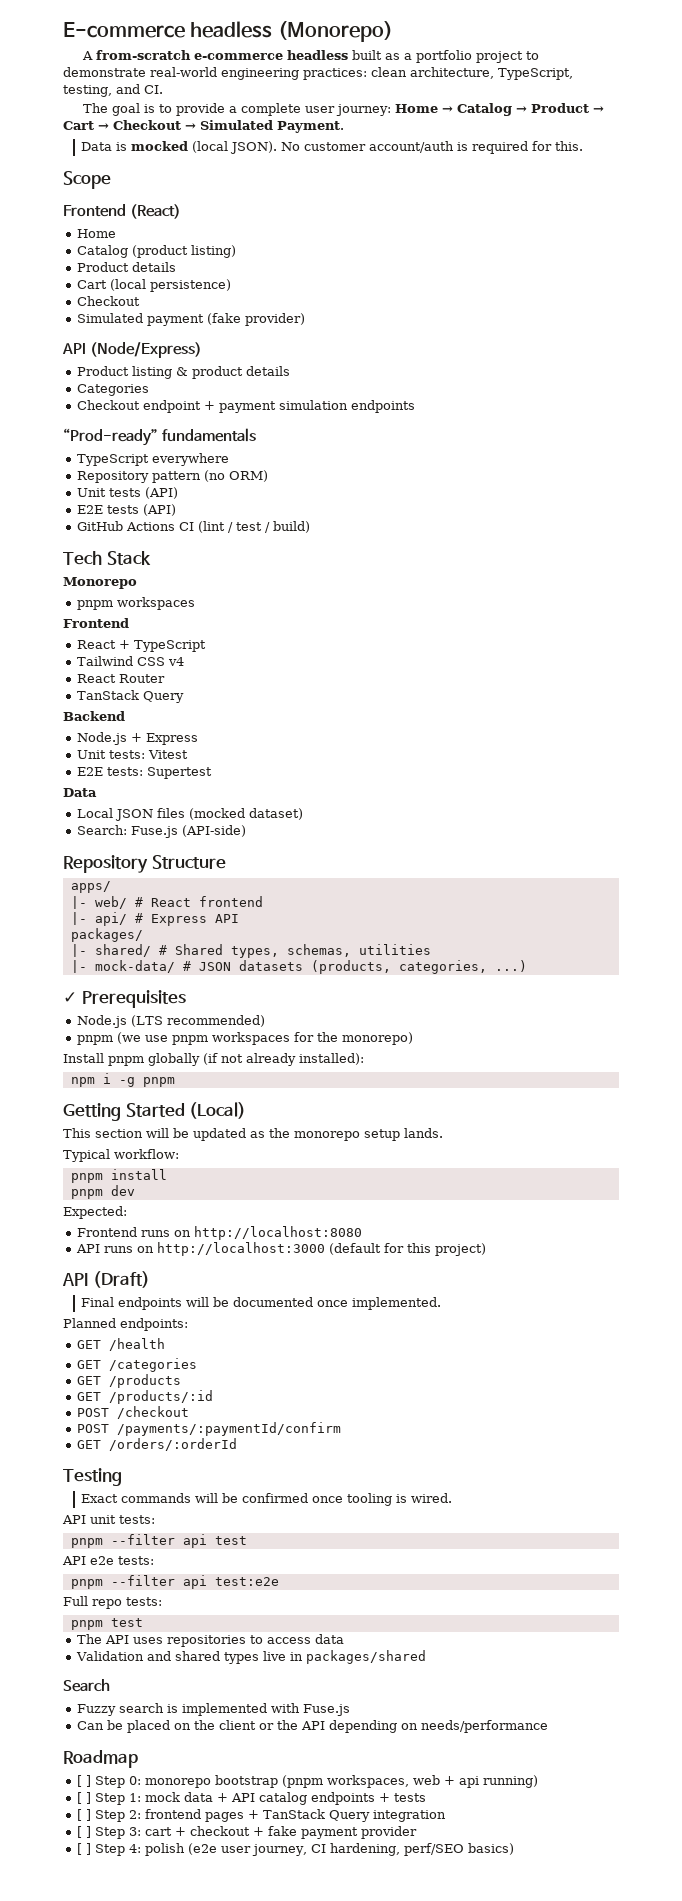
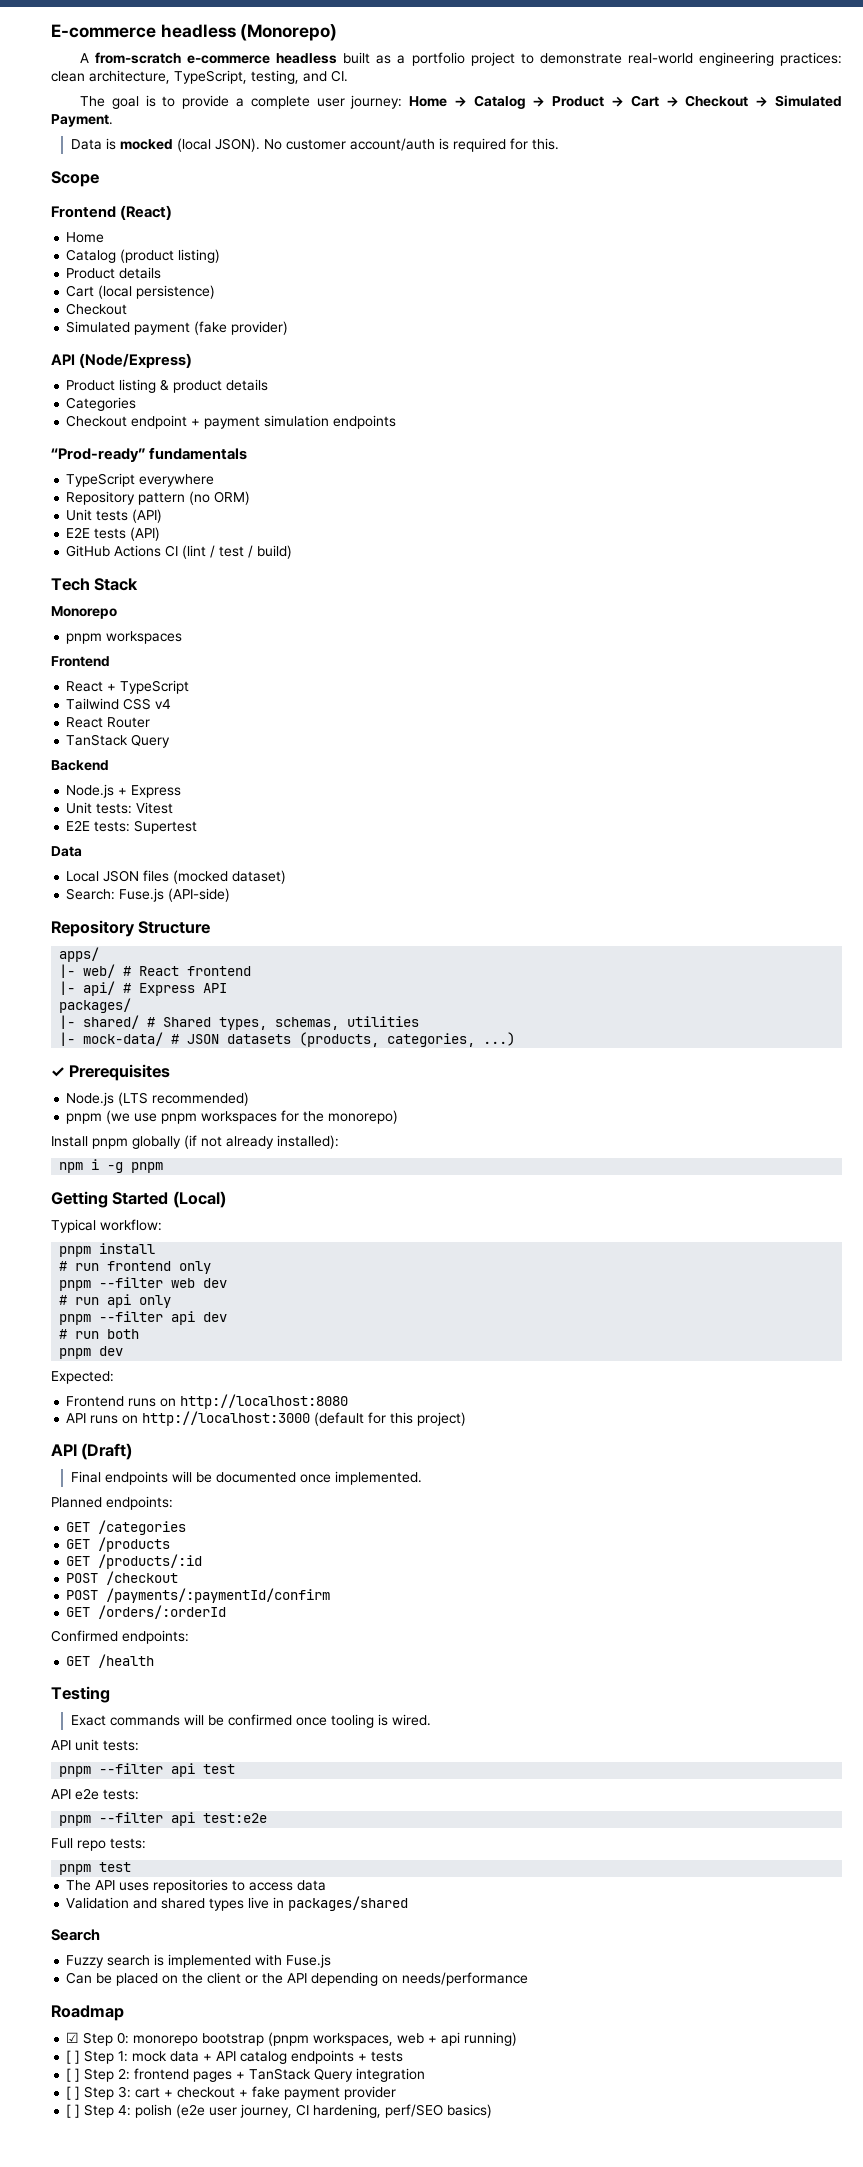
[63,1128,443,1141] [63,1149,179,1162] [70,1169,167,1183] This section will be updated as the monorepo setup lands. // Typical workflow: // pnpm install -> [51,1219,162,1233] [59,1243,156,1257] [59,1261,212,1274] [59,1277,228,1291] [59,1294,172,1308] [59,1311,228,1325] [59,1329,140,1339] Typical workflow: // pnpm install // # run frontend only // pnpm --filter web dev // # run api only // pnpm --filter api dev // # run both
[76,1338,165,1351] // GET /health -> (173, 1503) none
(237, 1444) none -> [51,1630,189,1644] [66,1654,155,1668] // Confirmed endpoints: // GET /health
[76,1775,91,1787] [ ] -> [66,2032,80,2043] ☑

